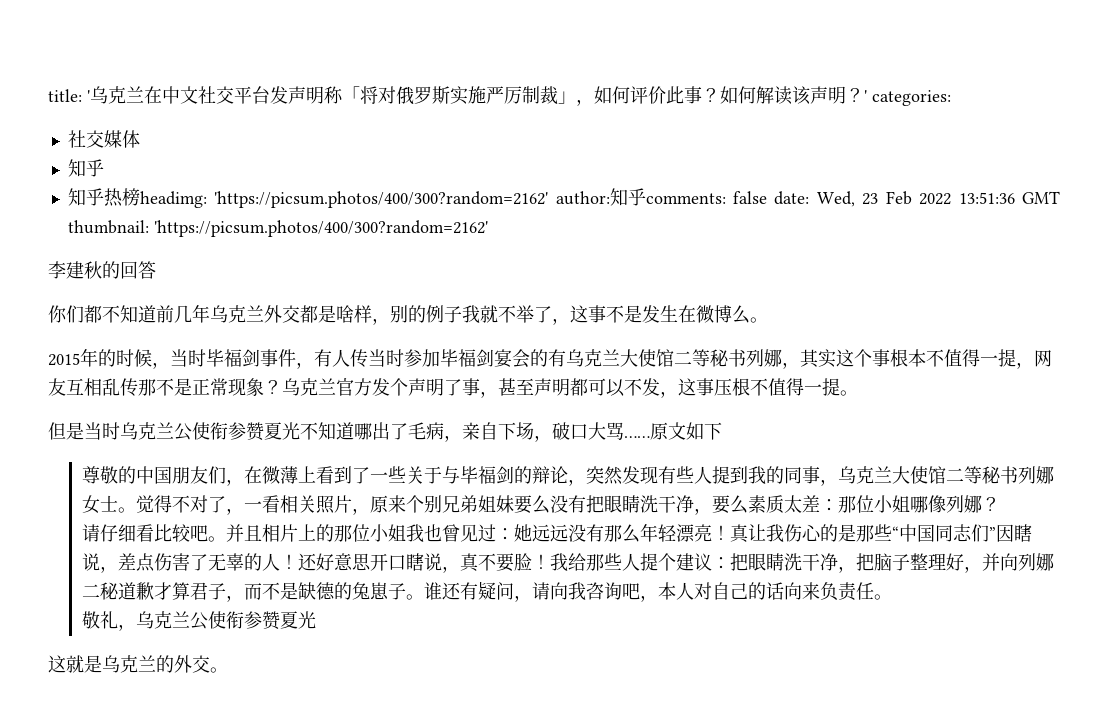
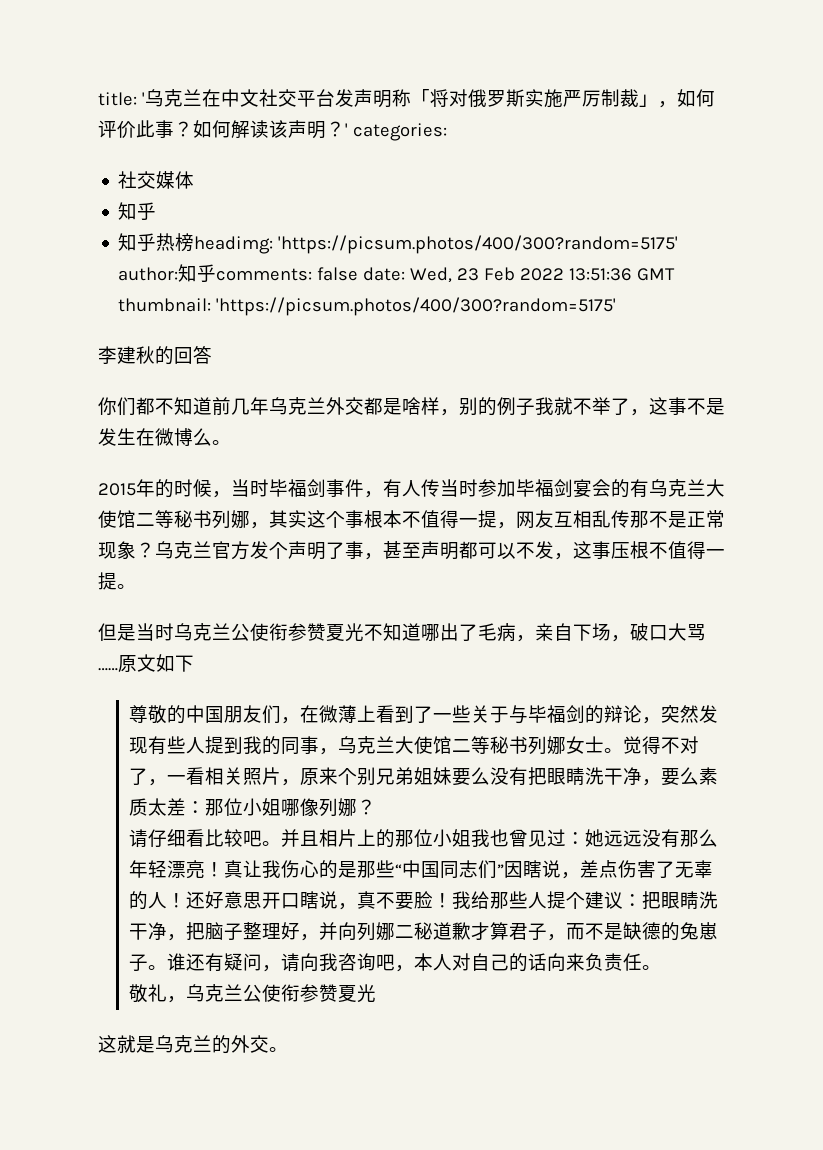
[214,191,549,208] 'https://picsum.photos/400/300?random=2162' -> [278,235,679,254] 'https://picsum.photos/400/300?random=5175'
[153,220,488,237] 'https://picsum.photos/400/300?random=2162' -> [216,297,617,316] 'https://picsum.photos/400/300?random=5175'

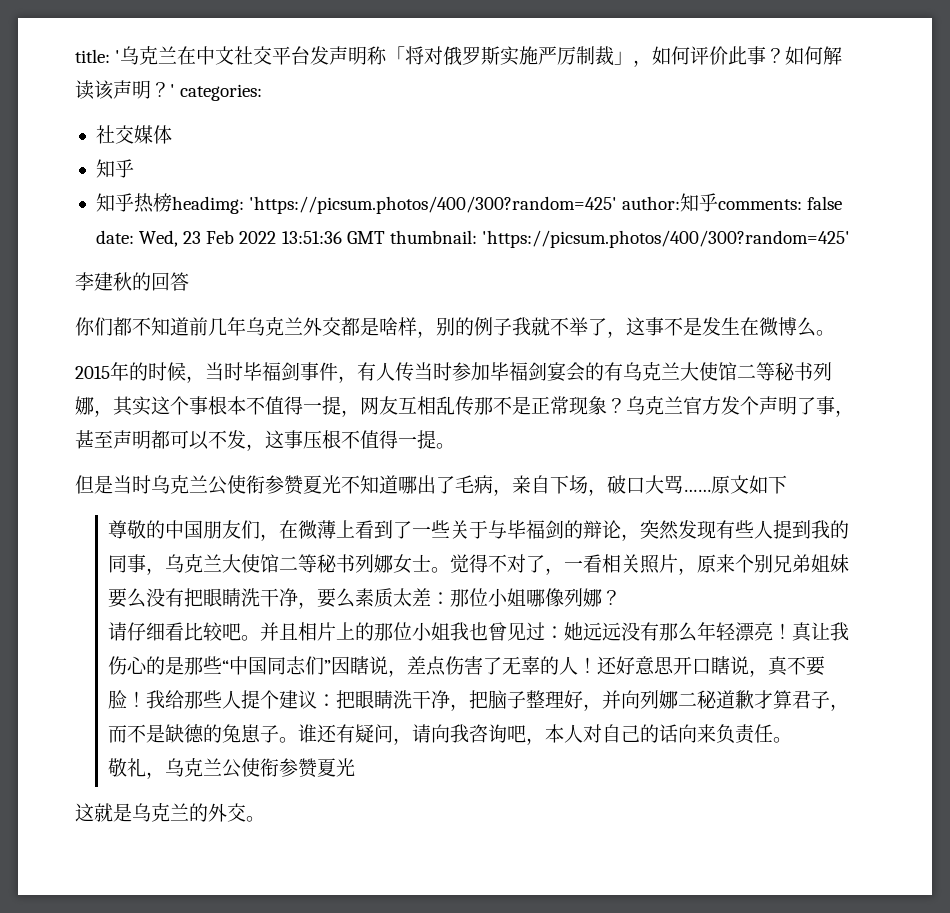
[278,235,679,254] 'https://picsum.photos/400/300?random=5175' -> [249,196,618,214] 'https://picsum.photos/400/300?random=425'
[216,297,617,316] 'https://picsum.photos/400/300?random=5175' -> [481,230,850,248] 'https://picsum.photos/400/300?random=425'

